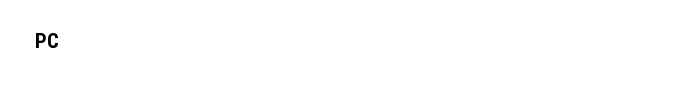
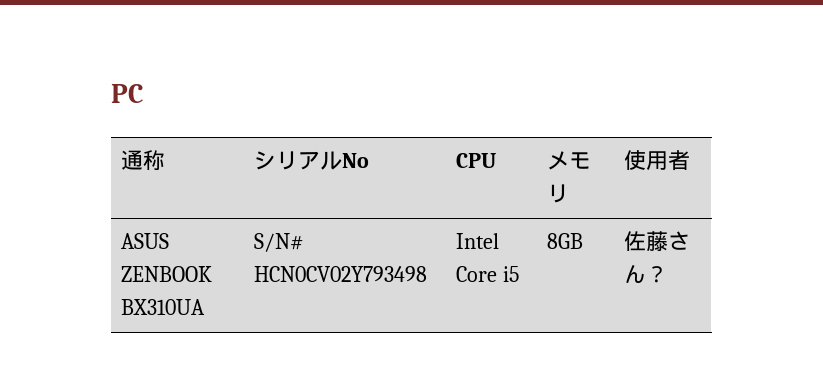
(59, 40) none -> [120,150,165,171] [253,151,369,170] [455,153,496,168] [546,151,591,170] [546,184,569,203] [623,150,690,171] [120,233,169,249] [120,266,212,282] [120,299,205,315] [253,233,304,252] [253,266,427,282] [455,233,499,249] [455,266,519,282] [546,233,583,249] [623,231,690,252] [623,264,668,284] // 通称 | シリアルNo | CPU | メモリ | 使用者 // ASUS ZENBOOK BX310UA | S/N# HCN0CV02Y793498 | Intel Core i5 | 8GB | 佐藤さん？

